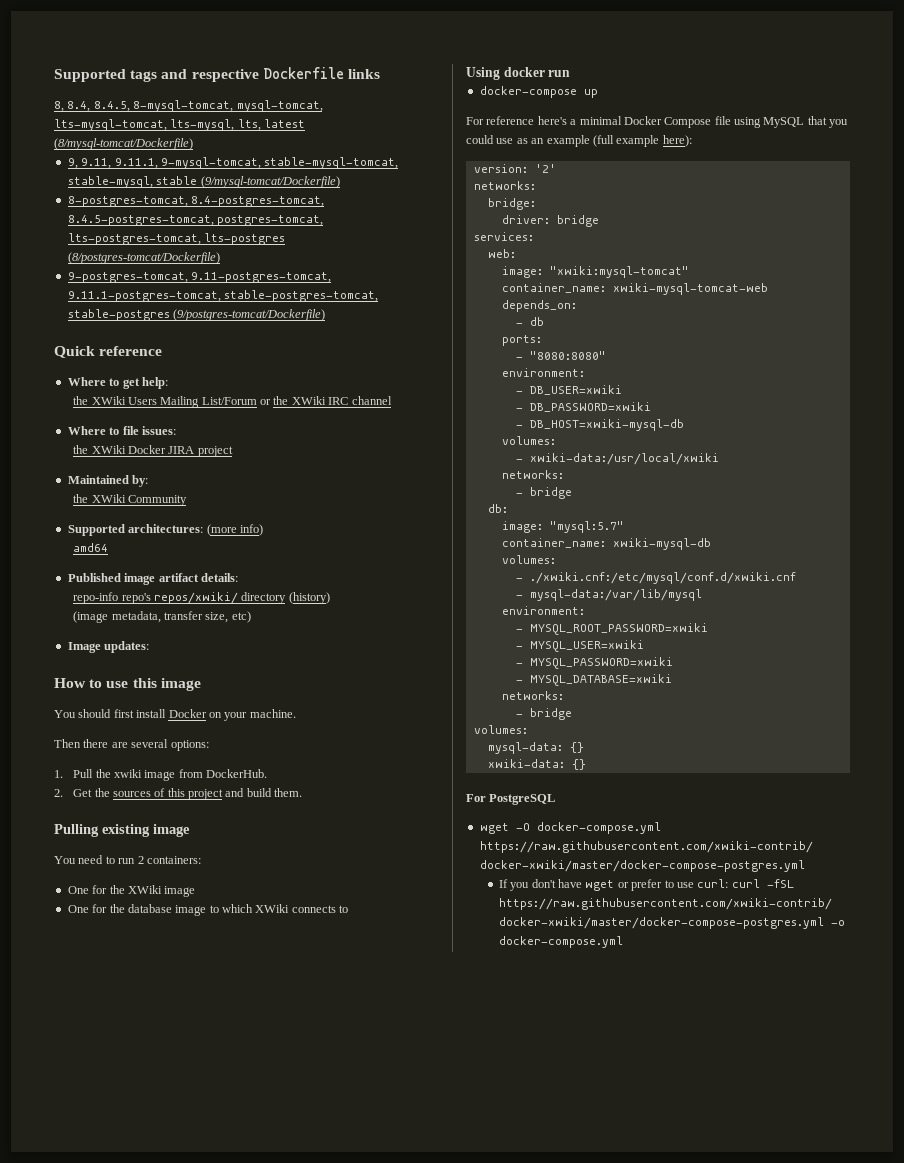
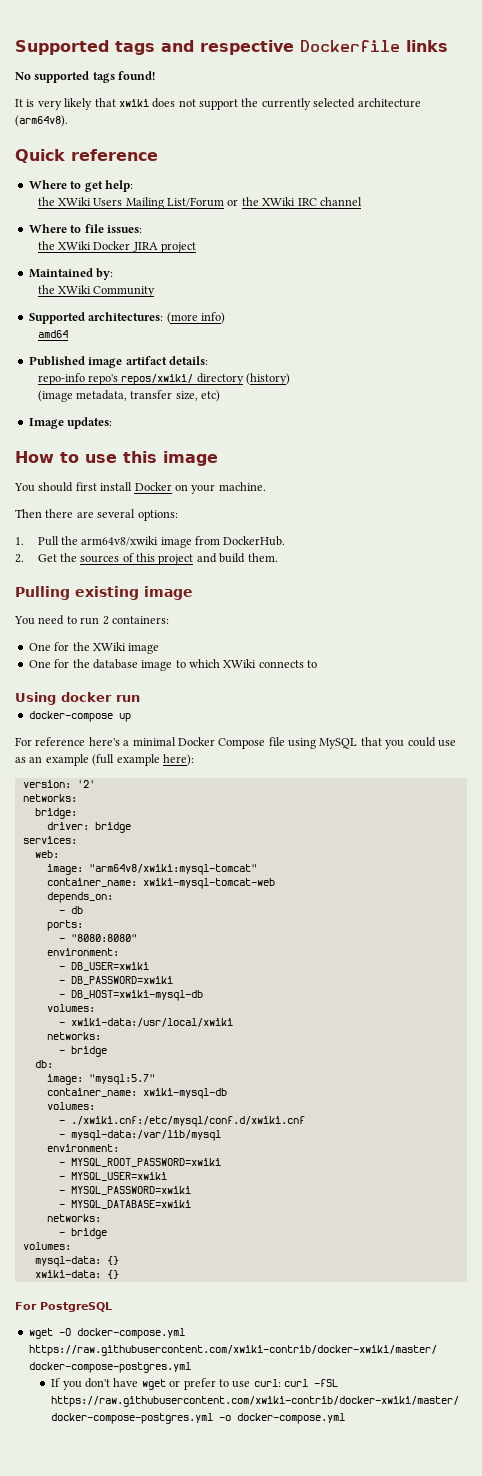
[54,100,323,112] [54,119,306,131] [54,138,193,150] [67,157,399,169] [67,176,340,188] [67,196,325,207] [67,215,324,226] [67,233,286,245] [67,252,220,264] [67,272,332,283] [67,290,379,302] [67,309,326,321] 8, 8.4, 8.4.5, 8-mysql-tomcat, mysql-tomcat, lts-mysql-tomcat, lts-mysql, lts, latest (8/mysql-tomcat/Dockerfile) // 9, 9.11, 9.11.1, 9-mysql-tomcat, stable-mysql-tomcat, stable-mysql, stable (9/mysql-tomcat/Dockerfile) // 8-postgres-tomcat, 8.4-postgres-tomcat, 8.4.5-postgres-tomcat, postgres-tomcat, lts-postgres-tomcat, lts-postgres (8/postgres-tomcat/Dockerfile) // 9-postgres-tomcat, 9.11-postgres-tomcat, 9.11.1-postgres-tomcat, stable-postgres-tomcat, stable-postgres (9/postgres-tomcat/Dockerfile) -> [15,71,156,83] [15,98,421,110] [15,115,68,127] No supported tags found! // It is very likely that xwiki does not support the currently selected architecture (arm64v8).
[113,769,142,778] xwiki -> [81,536,159,546] arm64v8/xwiki
[549,266,689,278] "xwiki:mysql-tomcat" -> [88,864,257,875] "arm64v8/xwiki:mysql-tomcat"

